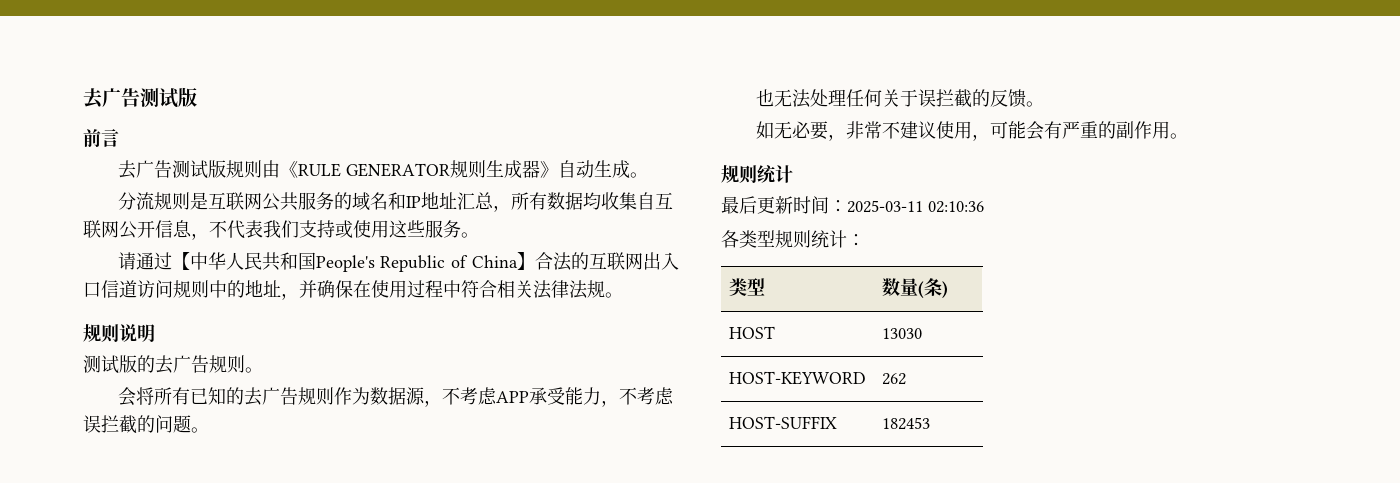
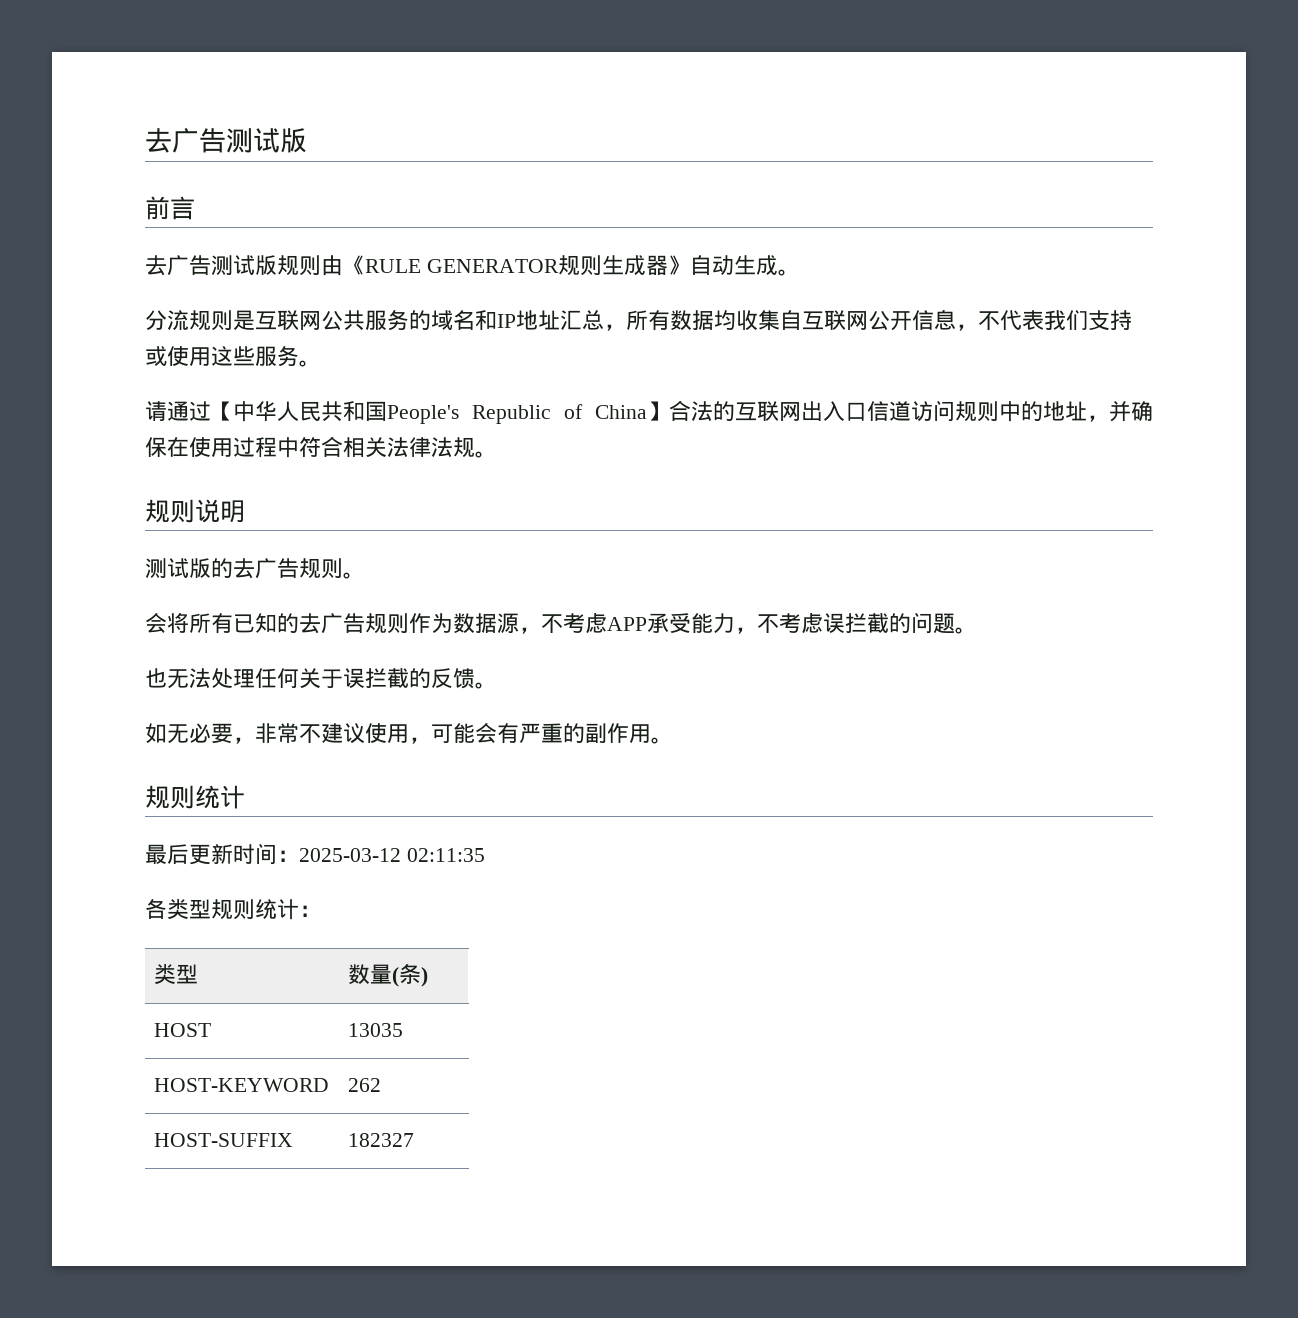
[847,200,984,213] 2025-03-11 02:10:36 -> [299,848,485,862] 2025-03-12 02:11:35
[881,328,922,339] 13030 -> [348,1023,404,1037] 13035
[881,417,930,430] 182453 -> [348,1133,415,1147] 182327

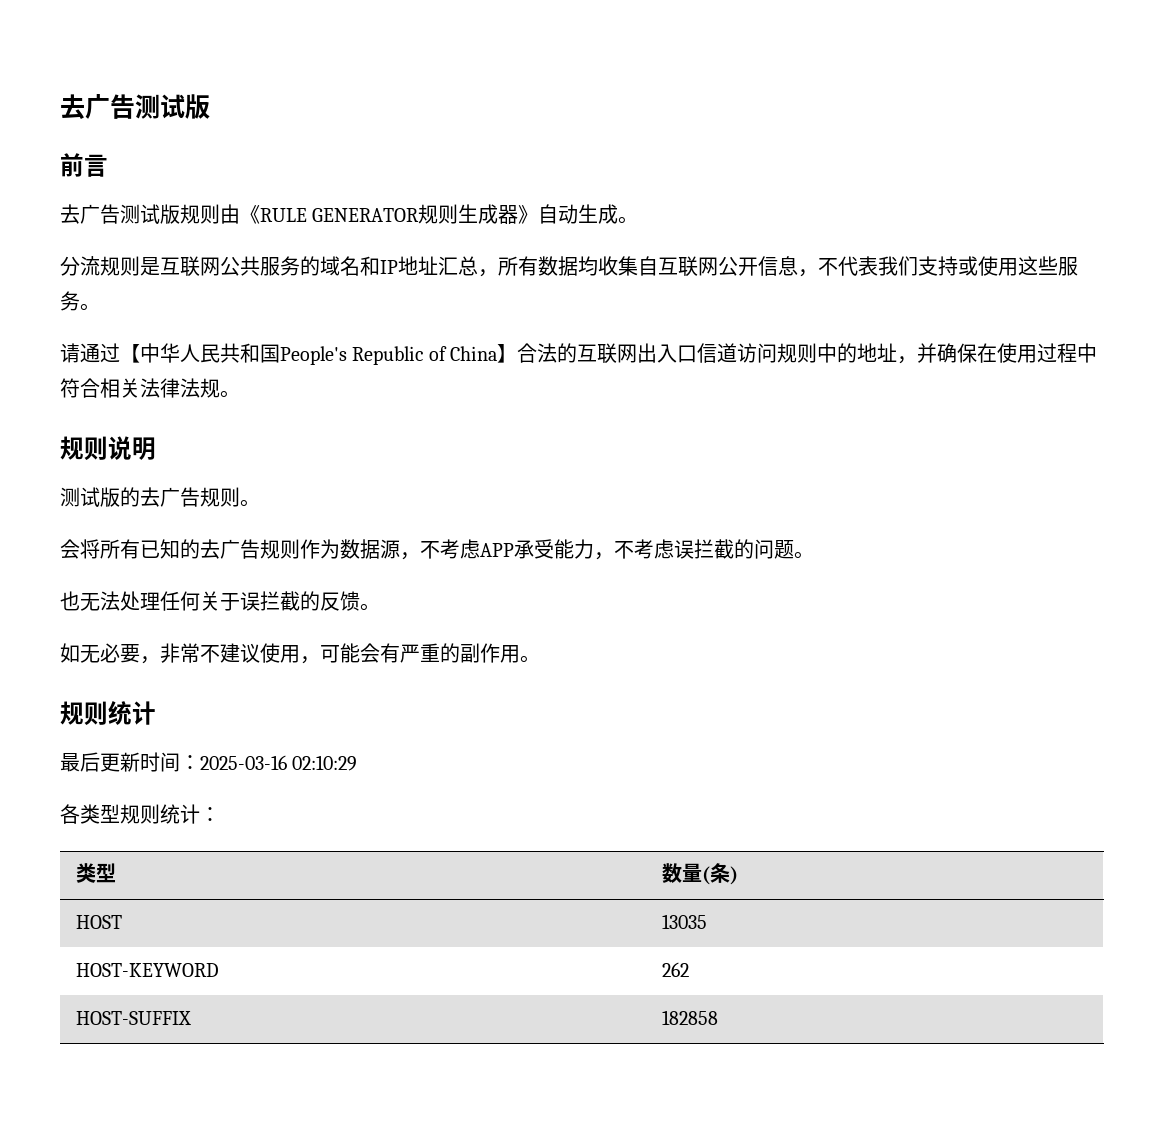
[299,848,485,862] 2025-03-12 02:11:35 -> [200,755,358,771] 2025-03-16 02:10:29
[348,1133,415,1147] 182327 -> [661,1010,718,1025] 182858

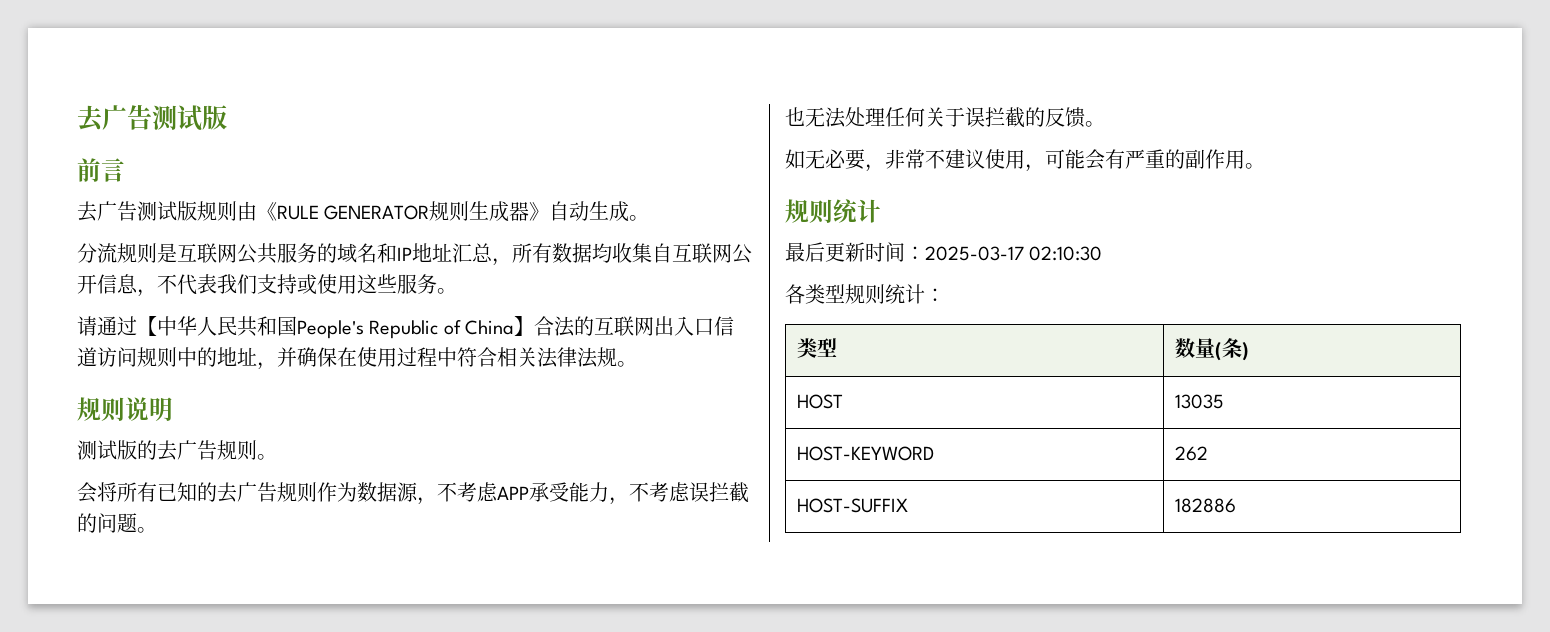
[200,755,358,771] 2025-03-16 02:10:29 -> [925,246,1103,261] 2025-03-17 02:10:30
[661,1010,718,1025] 182858 -> [1175,498,1237,513] 182886

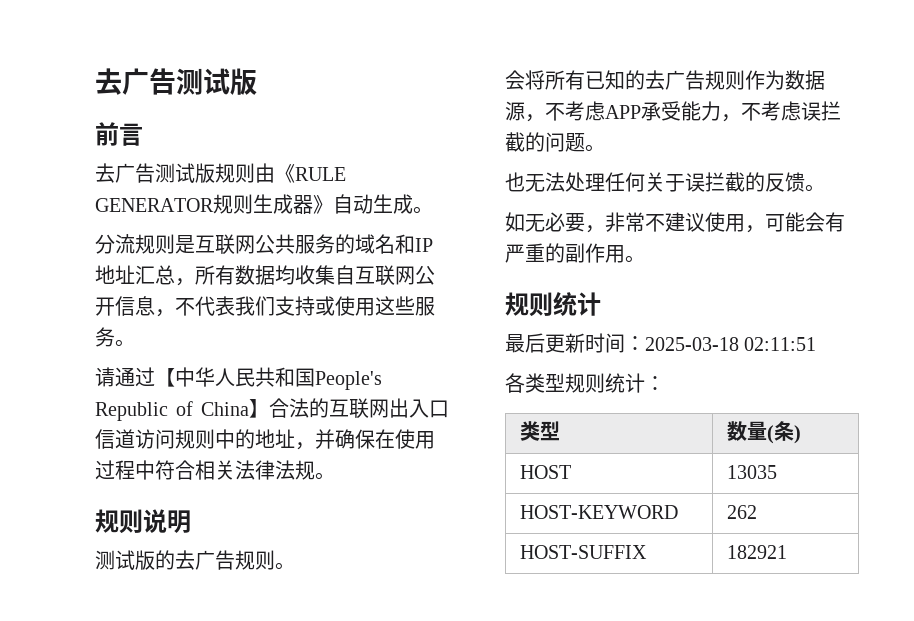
[925,246,1103,261] 2025-03-17 02:10:30 -> [645,337,817,351] 2025-03-18 02:11:51
[1175,498,1237,513] 182886 -> [726,545,787,559] 182921

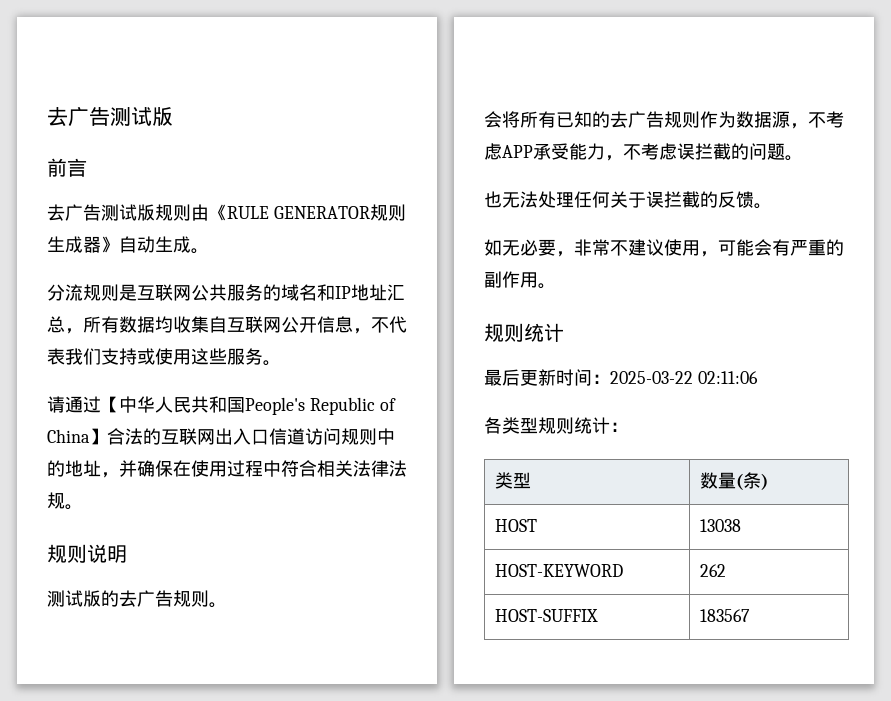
[645,337,817,351] 2025-03-18 02:11:51 -> [610,371,758,384] 2025-03-22 02:11:06
[726,465,777,479] 13035 -> [699,519,741,532] 13038
[726,545,787,559] 182921 -> [699,609,750,622] 183567

